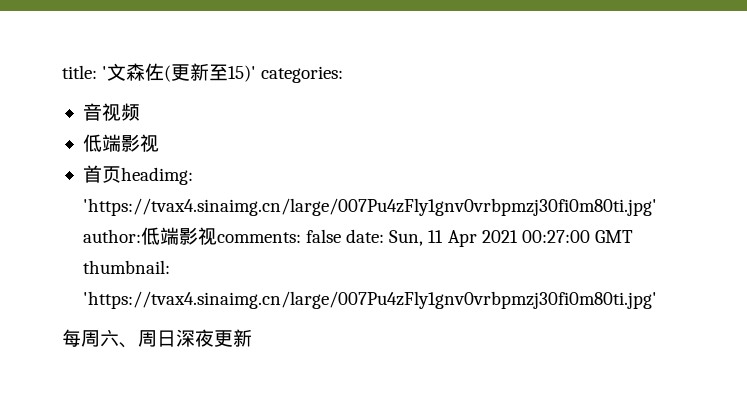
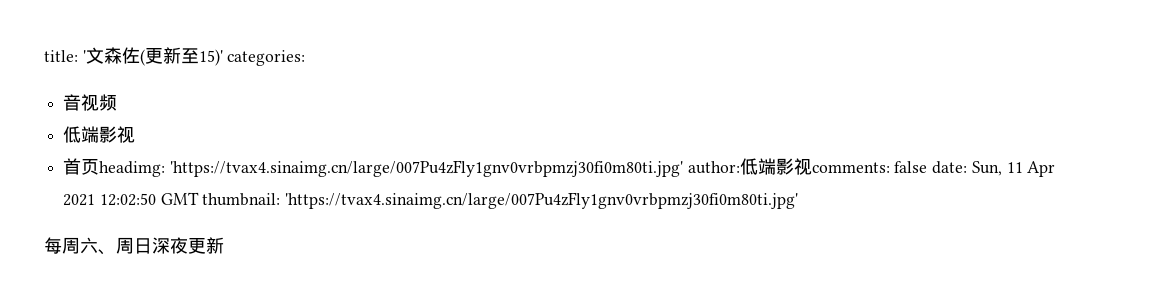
[521,230,590,243] 00:27:00 -> [99,193,156,206] 12:02:50

